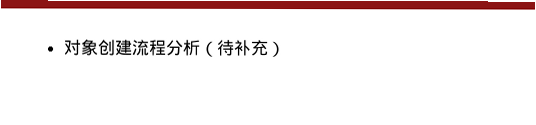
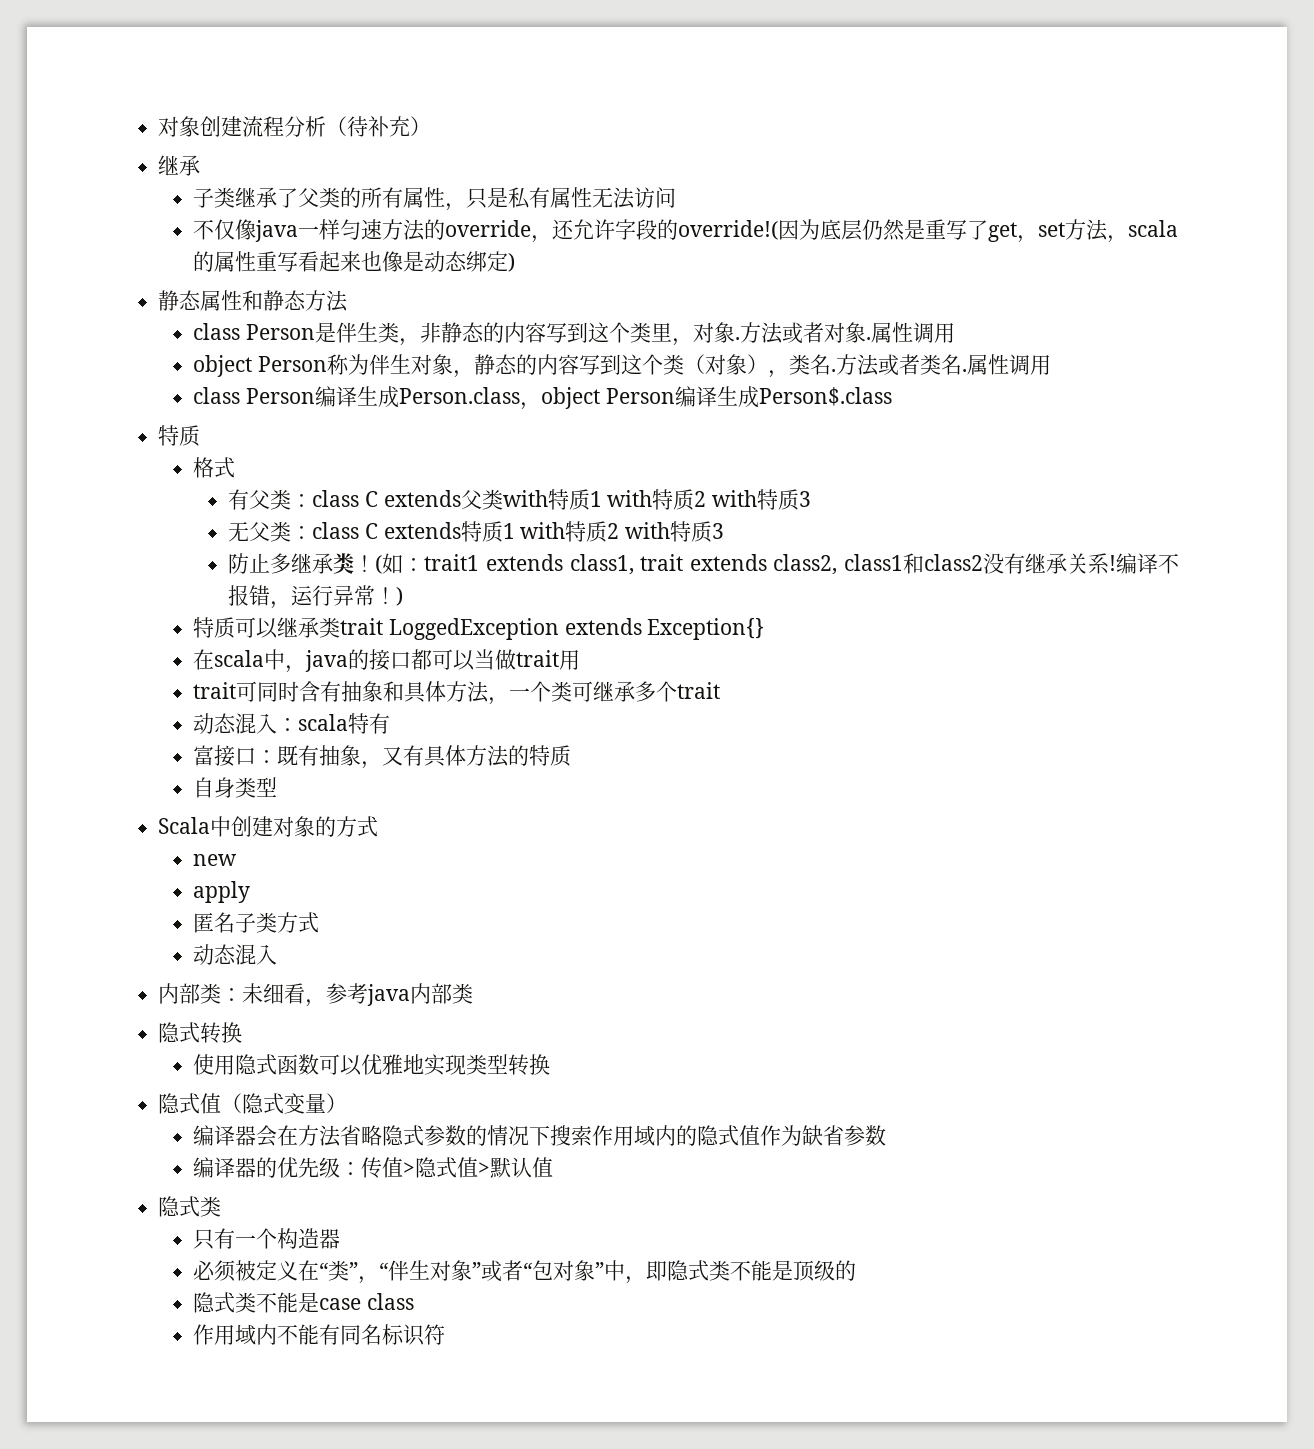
(286, 49) none -> [158,155,201,176] [193,187,677,211] [193,219,1179,243] [193,251,516,272] [158,290,349,312] [193,322,955,346] [193,354,1051,378] [193,386,892,410] [158,425,201,446] [193,457,236,478] [228,489,812,510] [228,521,725,542] [228,553,1179,575] [228,585,404,609] [193,617,765,640] [193,649,581,673] [193,681,721,705] [193,713,391,734] [193,745,572,769] [193,777,278,798] [158,816,379,837] [193,854,238,866] [193,881,251,903] [193,912,320,933] [193,944,278,965] [158,983,474,1007] [158,1022,243,1044] [193,1054,551,1076] [158,1093,348,1114] [193,1125,887,1147] [193,1157,554,1178] [158,1196,222,1217] [193,1228,341,1250] [193,1260,857,1284] [193,1292,414,1313] [193,1324,446,1346] // 继承 // 子类继承了父类的所有属性，只是私有属性无法访问 // 不仅像java一样匀速方法的override，还允许字段的override!(因为底层仍然是重写了get，set方法，scala的属性重写看起来也像是动态绑定) // 静态属性和静态方法 // class Person是伴生类，非静态的内容写到这个类里，对象.方法或者对象.属性调用 // object Person称为伴生对象，静态的内容写到这个类（对象），类名.方法或者类名.属性调用 // class Person编译生成Person.class，object Person编译生成Person$.class // 特质 // 格式 // 有父类：class C extends父类with特质1 with特质2 with特质3 // 无父类：class C extends特质1 with特质2 with特质3 // 防止多继承类！(如：trait1 extends class1, trait extends class2, class1和class2没有继承关系!编译不报错，运行异常！) // 特质可以继承类trait LoggedException extends Exception{} // 在scala中，java的接口都可以当做trait用 // trait可同时含有抽象和具体方法，一个类可继承多个trait // 动态混入：scala特有 // 富接口：既有抽象，又有具体方法的特质 // 自身类型 // Scala中创建对象的方式 // new // apply // 匿名子类方式 // 动态混入 // 内部类：未细看，参考java内部类 // 隐式转换 // 使用隐式函数可以优雅地实现类型转换 // 隐式值（隐式变量） // 编译器会在方法省略隐式参数的情况下搜索作用域内的隐式值作为缺省参数 // 编译器的优先级：传值>隐式值>默认值 // 隐式类 // 只有一个构造器 // 必须被定义在“类”，“伴生对象”或者“包对象”中，即隐式类不能是顶级的 // 隐式类不能是case class // 作用域内不能有同名标识符

